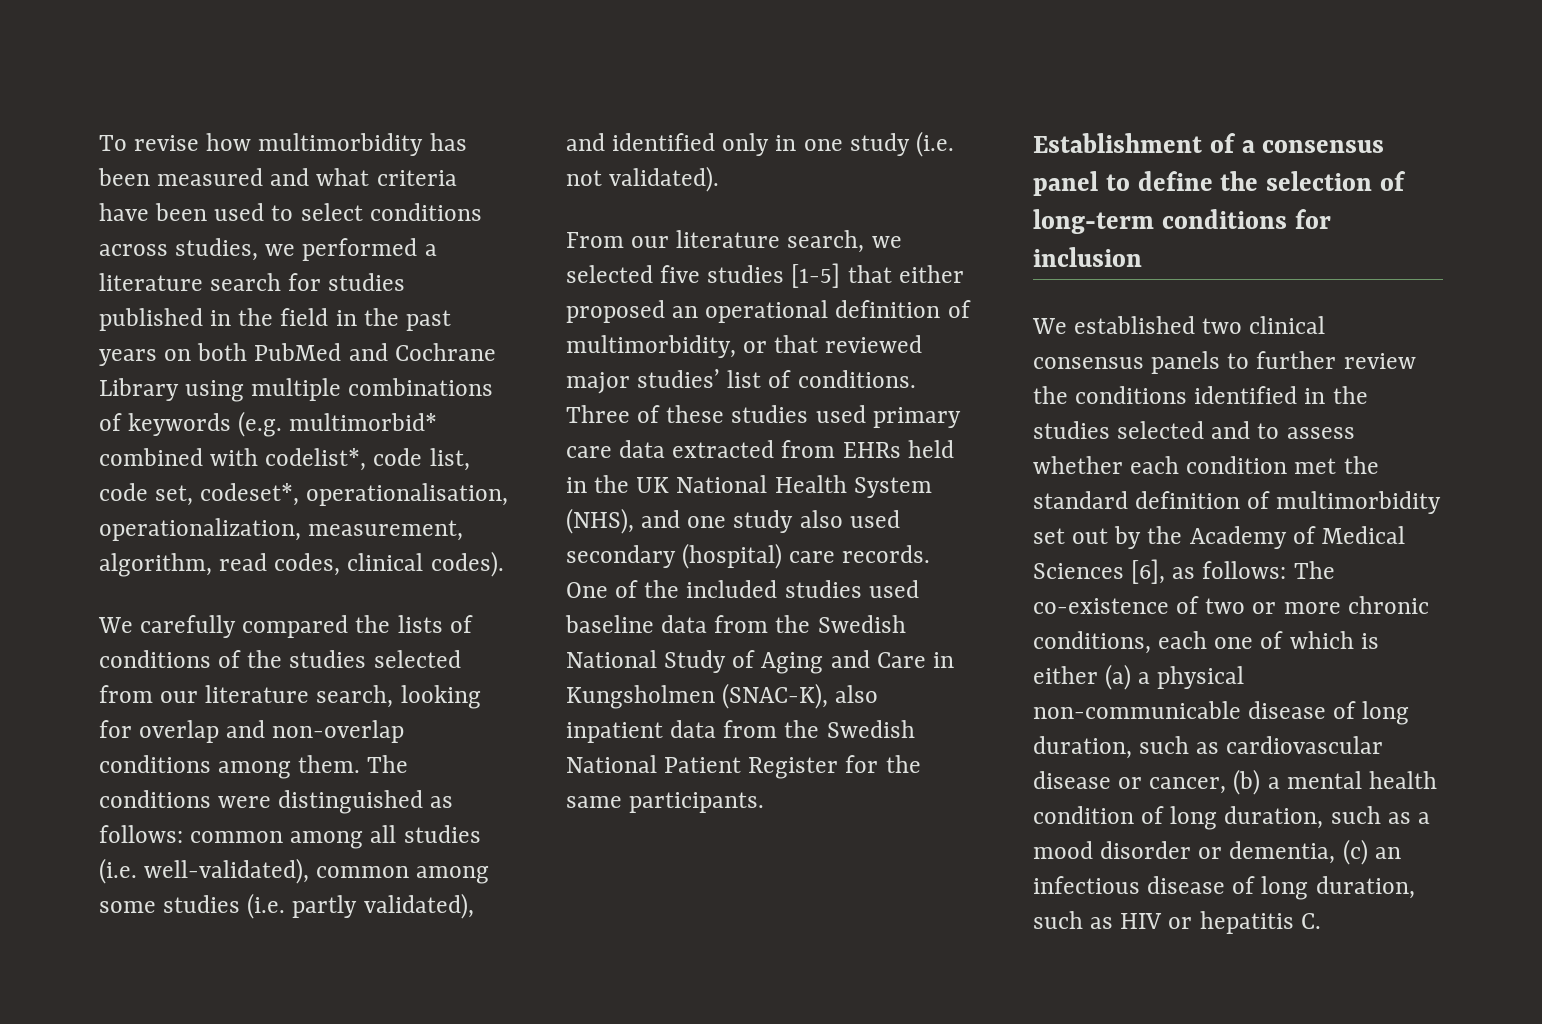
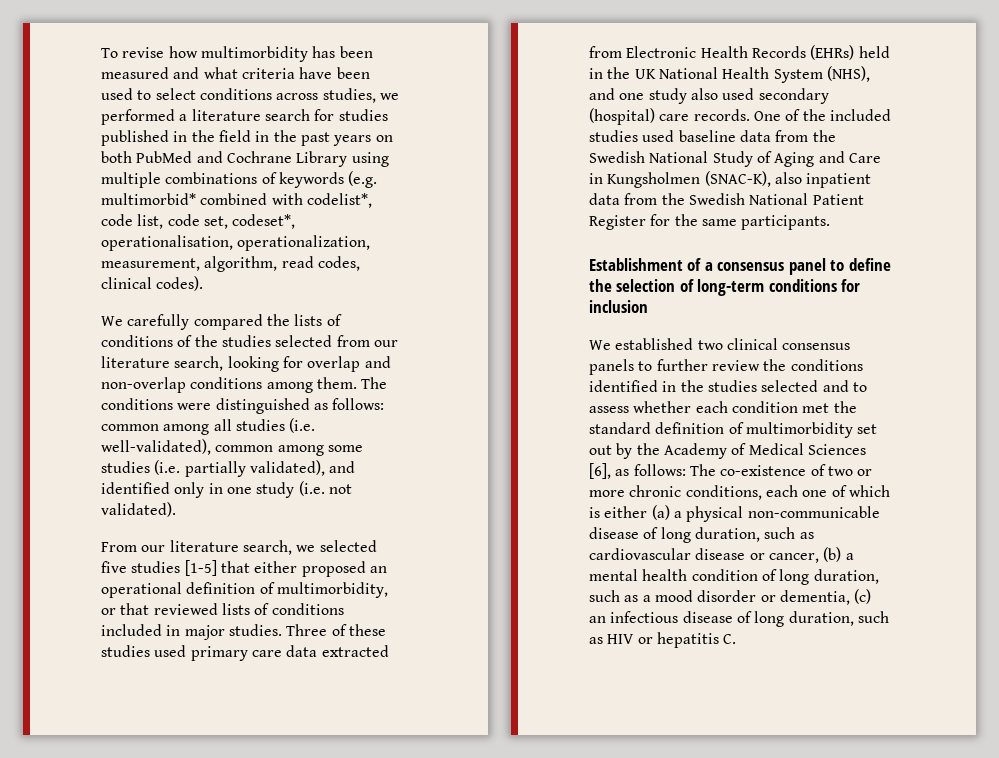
[292,895,358,918] partly -> [184,461,246,477] partially
[566,369,916,394] major studies’ list of conditions. -> [221,603,344,615] [101,624,282,640] lists of conditions included in major studies.
[842,442,901,458] EHRs -> [626,45,855,60] Electronic Health Records (EHRs)

